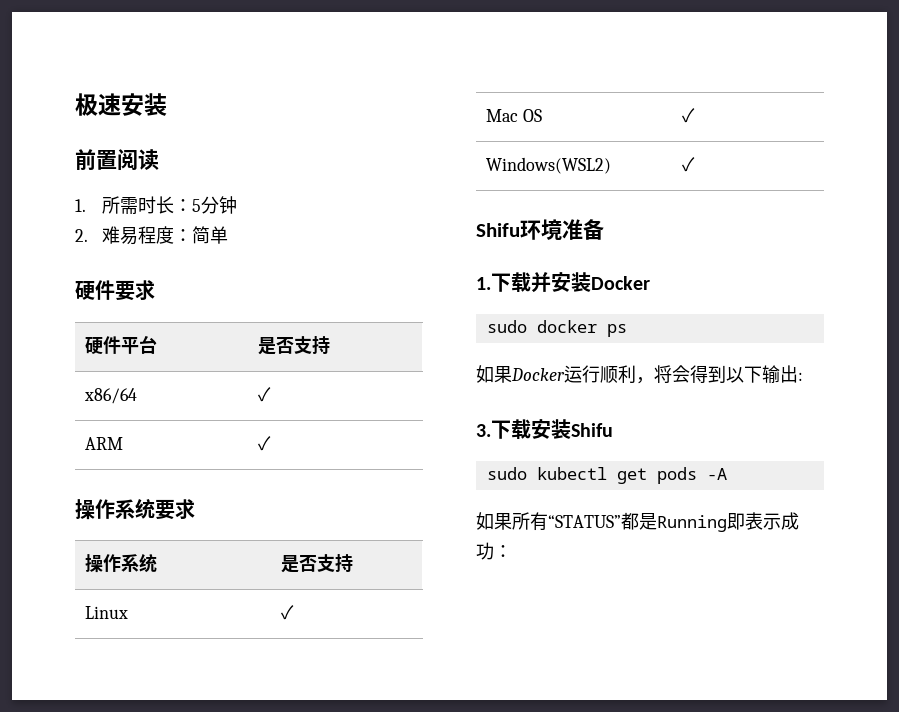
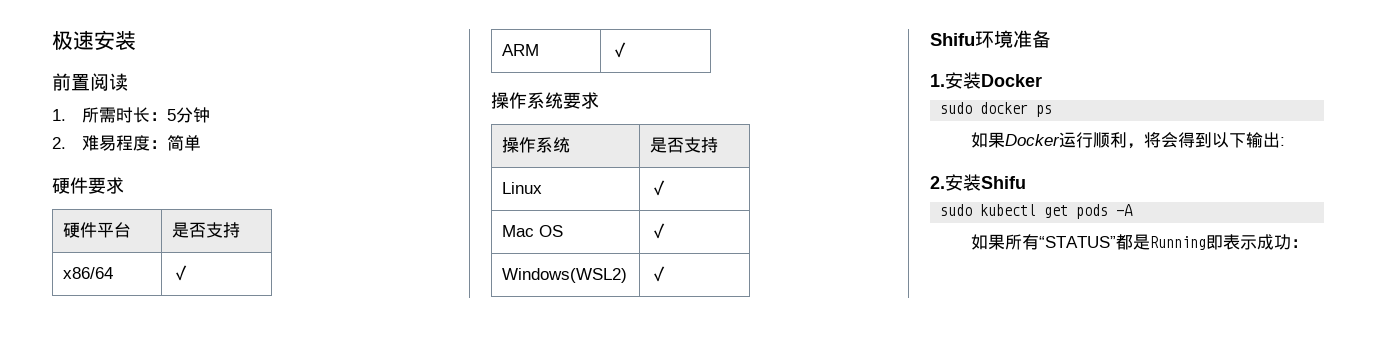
[491,272,551,293] 下载并 -> (945, 80) none
[476,419,531,439] 3.下载 -> [930,176,945,189] 2.

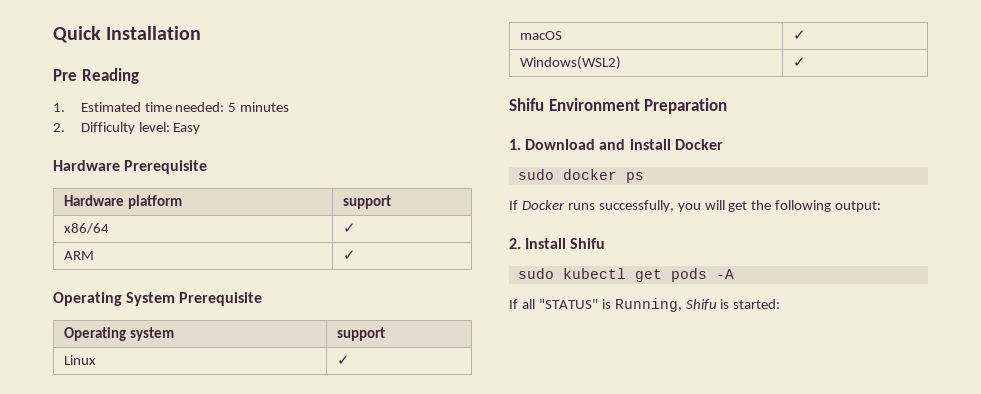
[52,30,136,50] [52,73,128,91] [52,107,211,123] [52,135,202,151] [52,177,124,194] [63,222,132,238] [172,222,241,238] [63,267,114,279] [172,265,190,281] [502,44,540,56] [611,42,629,58] [491,92,599,109] [502,137,571,153] [650,137,719,153] 极速安装 // 前置阅读 // 1.所需时长：5分钟 // 2.难易程度：简单 // 硬件要求 // 硬件平台 | 是否支持 // x86/64 | ✓ // ARM | ✓ // 操作系统要求 // 操作系统 | 是否支持 -> [53,26,202,43] [53,68,139,84] [53,102,290,112] [53,122,201,134] [53,160,208,174] [63,195,182,209] [342,195,391,209] [63,223,109,234] [342,223,356,233] [63,251,94,260] [342,250,356,260] [53,292,263,306] [63,327,174,341] [336,327,385,341] Quick Installation // Pre Reading // 1. Estimated time needed: 5 minutes // 2. Difficulty level: Easy // Hardware Prerequisite // Hardware platform | support // x86/64 | ✓ // ARM | ✓ // Operating System Prerequisite // Operating system | support
[502,225,564,237] Mac OS -> [519,31,562,40] macOS
[975,30,1051,48] [930,72,981,89] 环境准备 // 1.安装 -> [548,98,728,114] [509,139,671,150] Environment Preparation // 1. Download and install
[971,132,1286,149] [930,174,981,191] 如果Docker运行顺利，将会得到以下输出: // 2.安装 -> [509,200,882,212] [509,238,567,249] If Docker runs successfully, you will get the following output: // 2. Install
[971,234,1309,250] 如果所有“STATUS”都是Running即表示成功： -> [509,298,781,312] If all "STATUS" is Running, Shifu is started:

